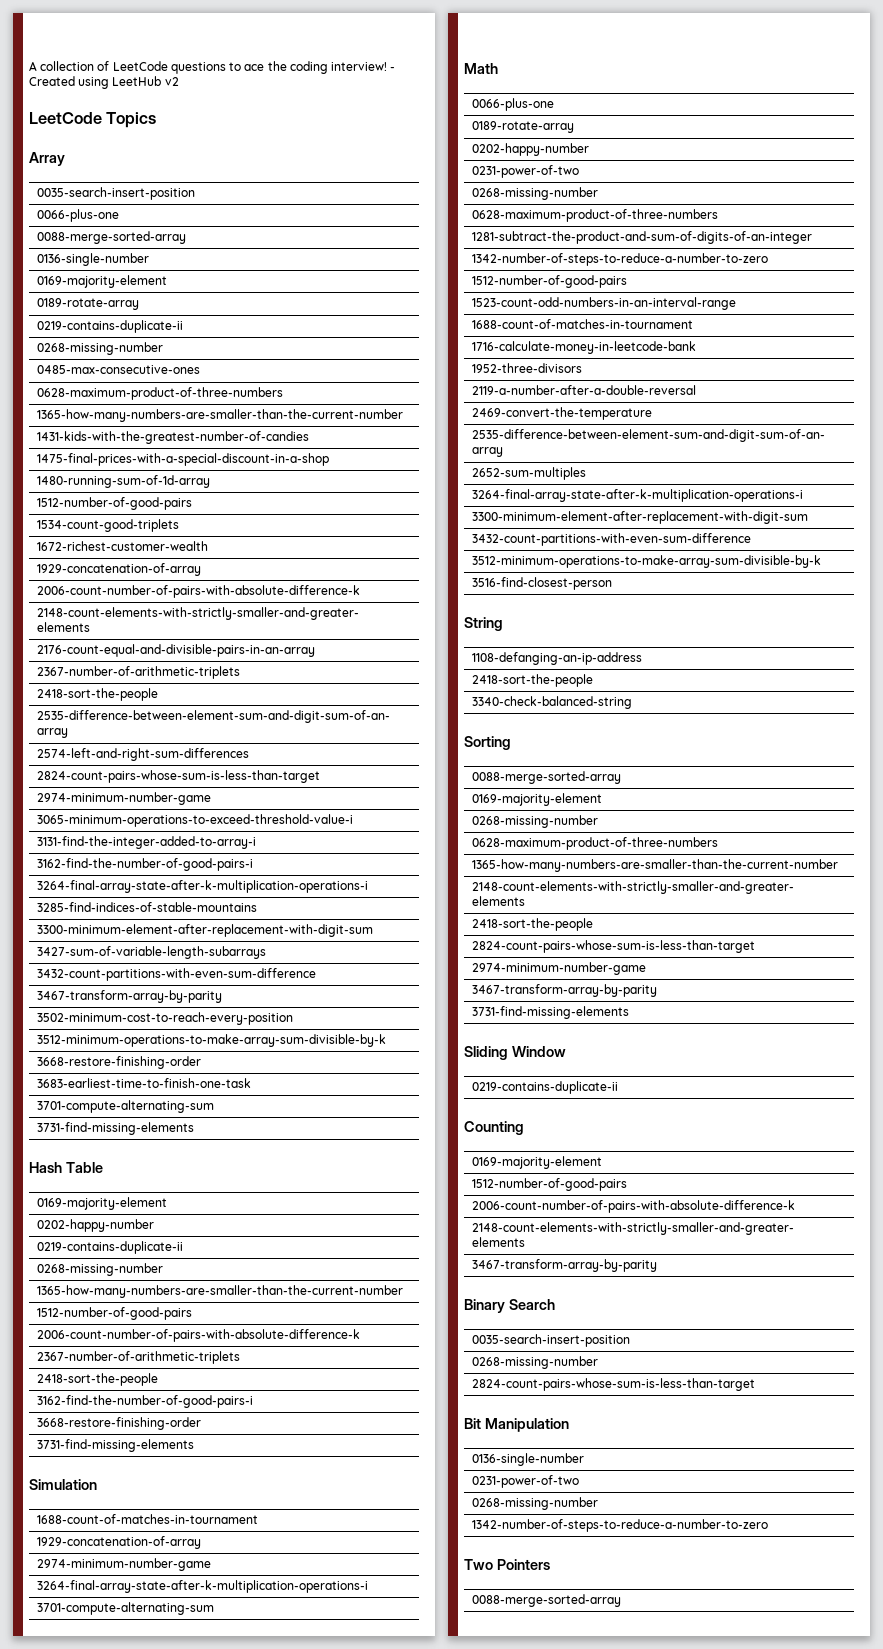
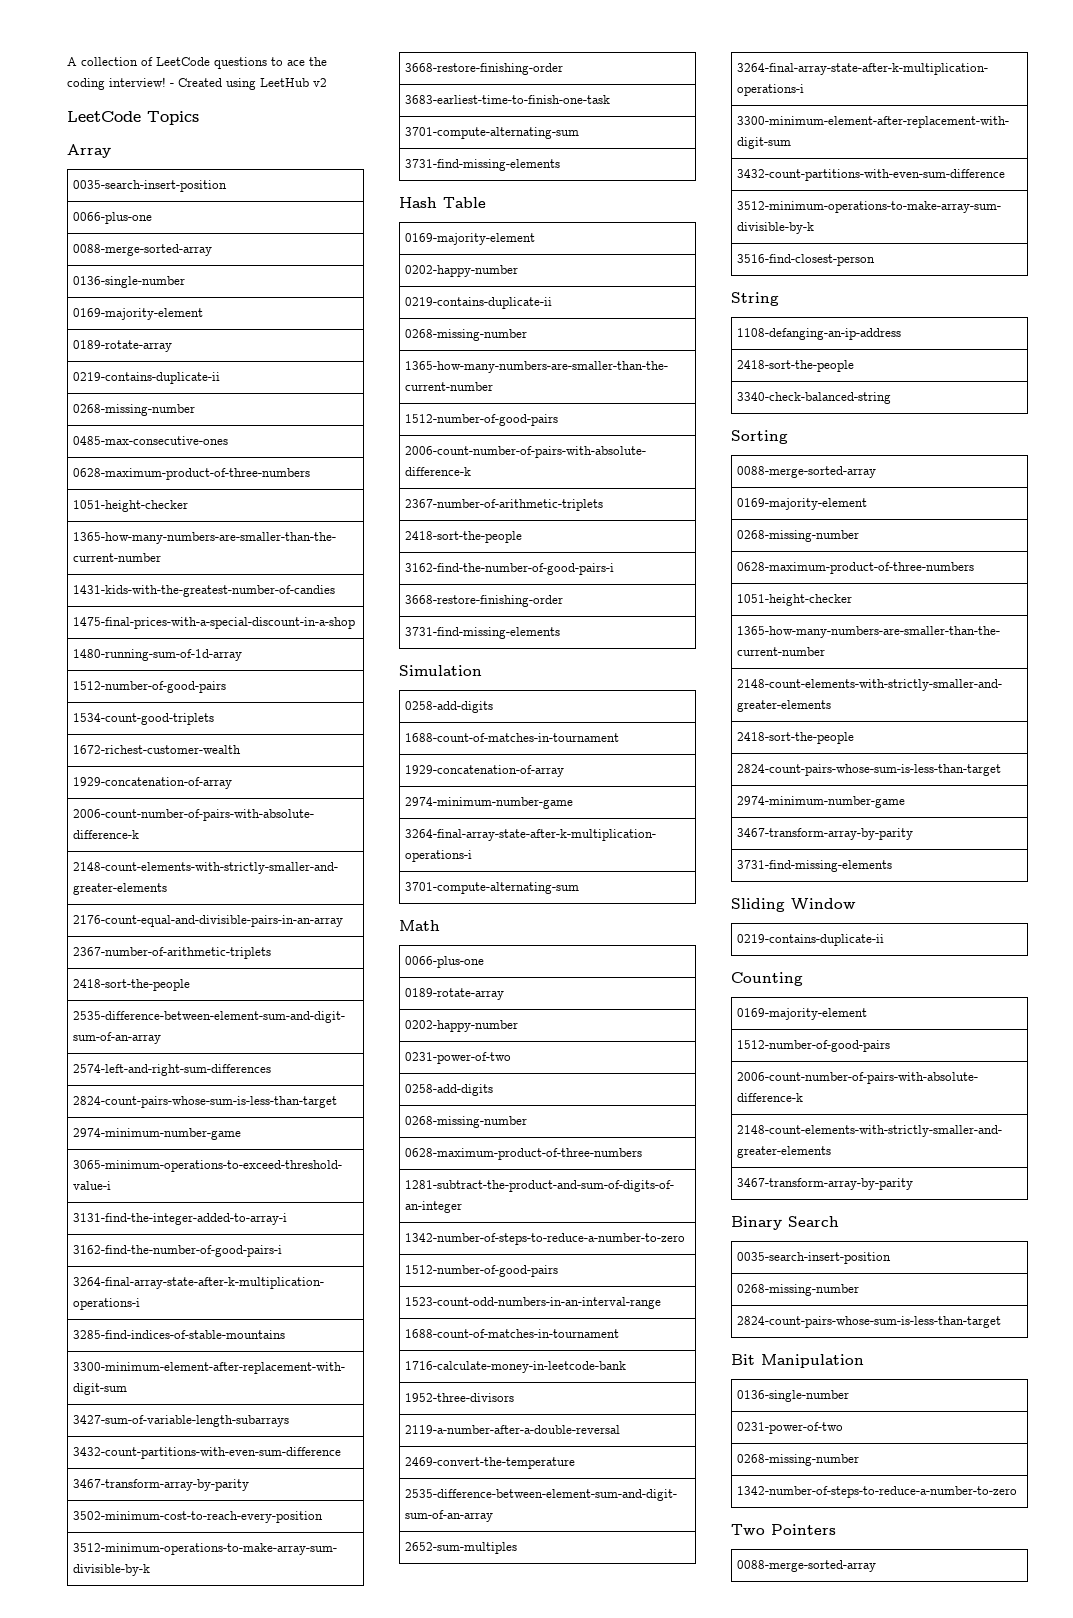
(284, 393) none -> [72,500,188,512] // 1051-height-checker
(97, 1484) none -> [404,701,493,713] // 0258-add-digits
(580, 171) none -> [404,1084,493,1096] // 0258-add-digits
(719, 843) none -> [736,594,852,606] // 1051-height-checker

